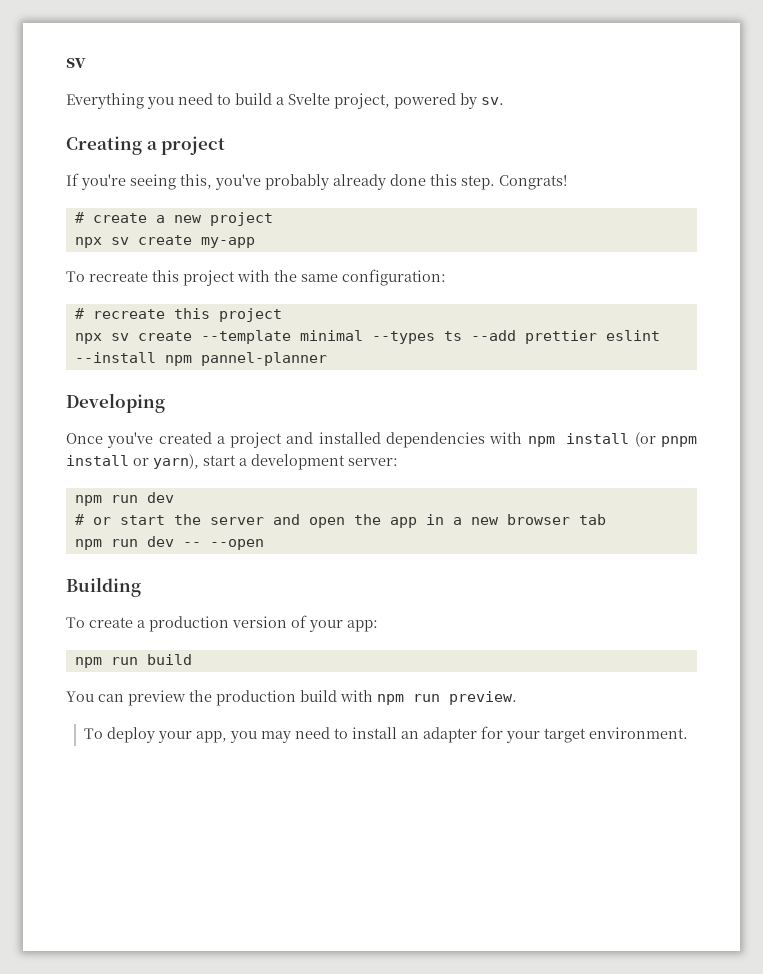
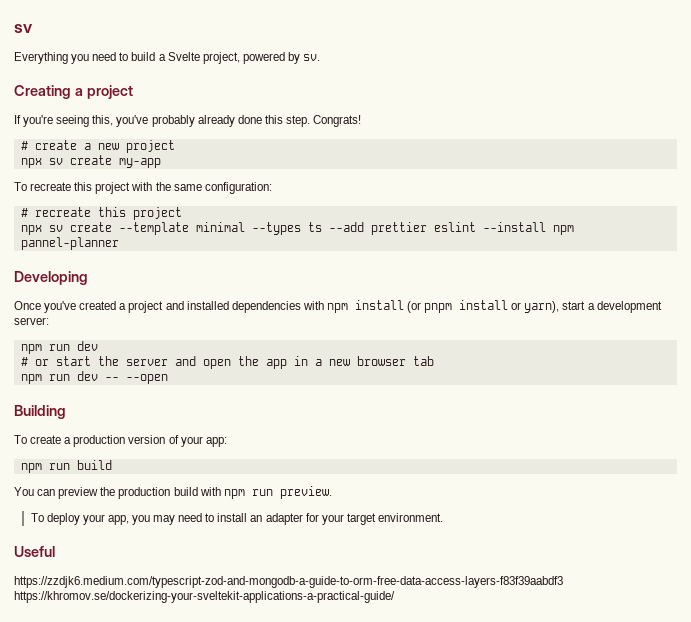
(688, 733) none -> [14,546,55,557] [14,576,563,588] [14,591,395,603] // Useful // https://zzdjk6.medium.com/typescript-zod-and-mongodb-a-guide-to-orm-free-data-access-layers-f83f39aabdf3 https://khromov.se/dockerizing-your-sveltekit-applications-a-practical-guide/

